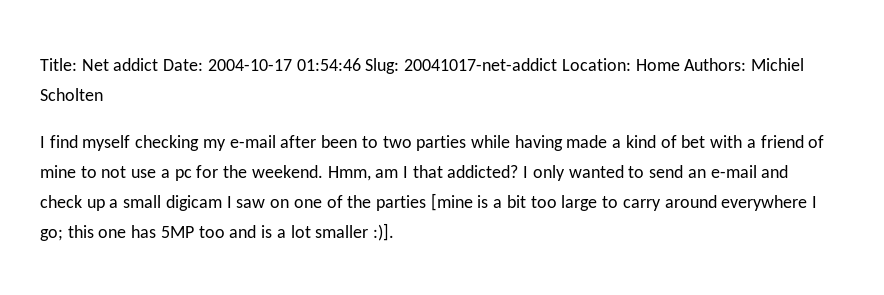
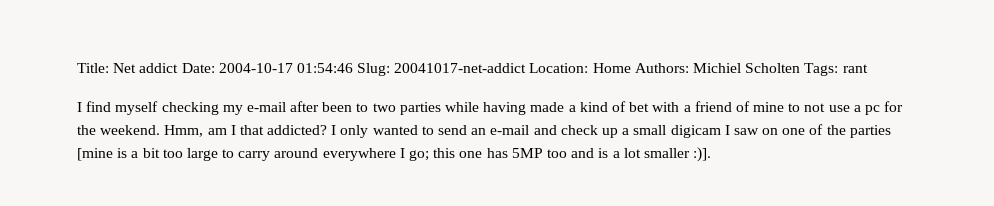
(103, 94) none -> [804,63,868,76] Tags: rant

